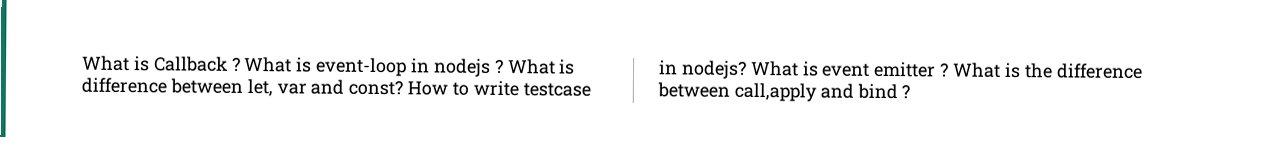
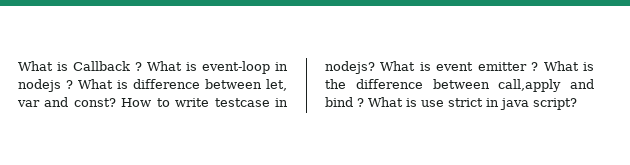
(911, 92) none -> [368,97,577,110] What is use strict in java script?

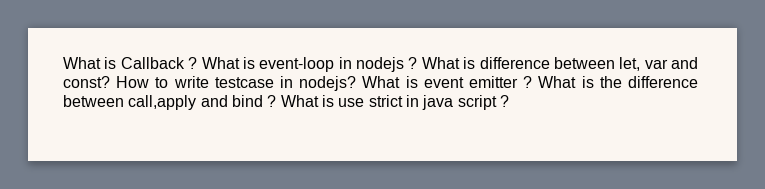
[533,98,577,110] script? -> [457,95,509,110] script ?

